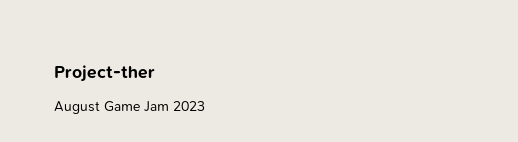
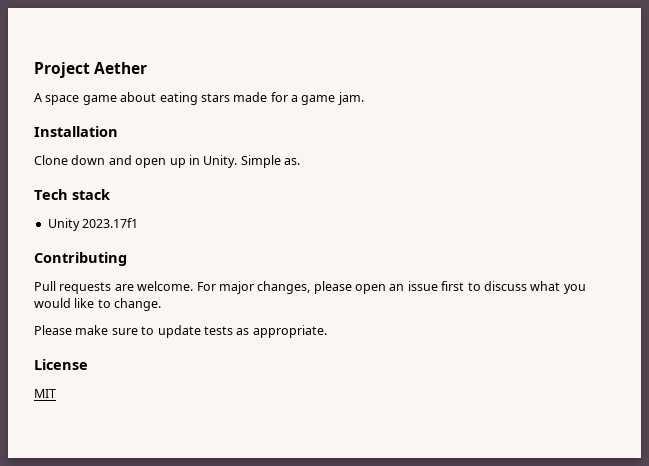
[54,65,155,82] [54,101,205,114] Project-ther // August Game Jam 2023 -> [34,62,148,78] [34,92,364,105] [34,126,118,137] [34,155,300,168] [34,189,110,200] [47,218,139,231] [34,252,127,266] [34,281,586,294] [34,298,162,311] [34,325,327,338] [34,359,88,370] [34,389,56,398] Project Aether // A space game about eating stars made for a game jam. // Installation // Clone down and open up in Unity. Simple as. // Tech stack // Unity 2023.17f1 // Contributing // Pull requests are welcome. For major changes, please open an issue first to discuss what you would like to change. // Please make sure to update tests as appropriate. // License // MIT

